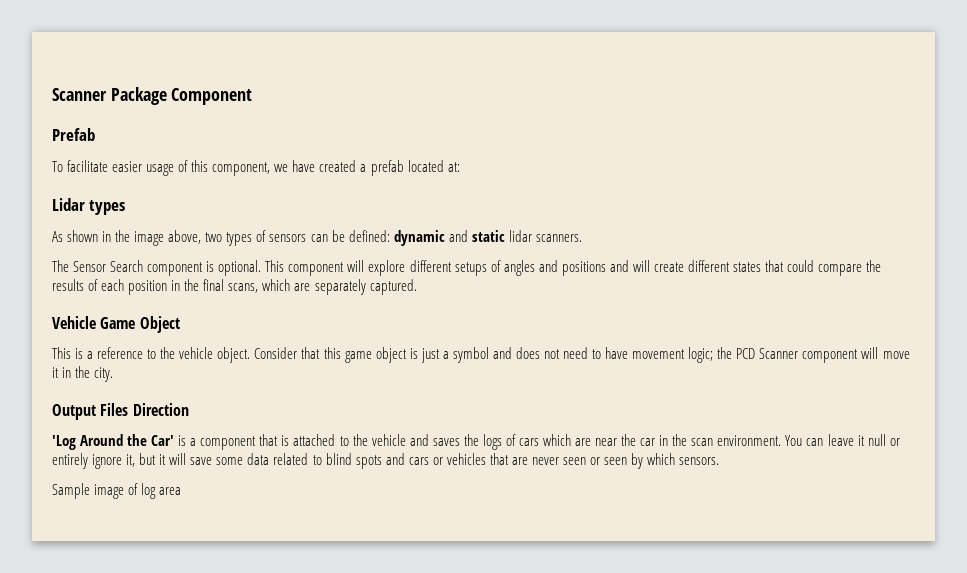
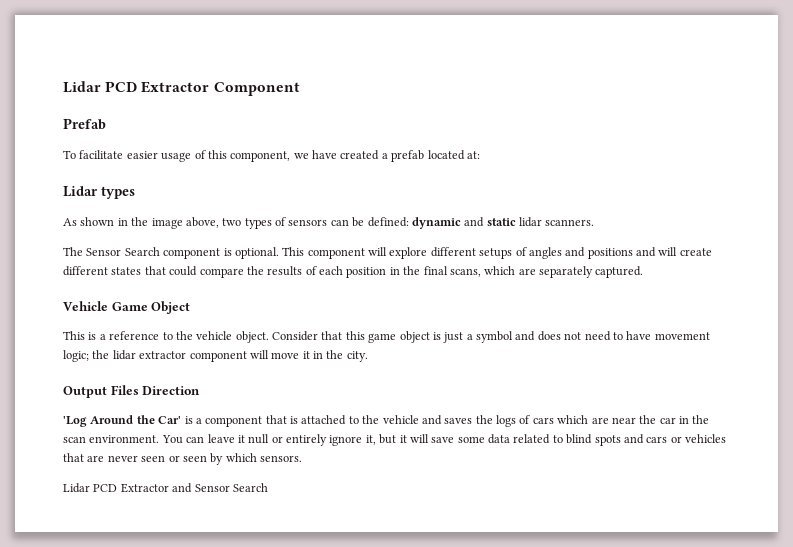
[52,87,167,105] Scanner Package -> [63,81,210,93] Lidar PCD Extractor
[736,348,799,359] PCD Scanner -> [112,350,187,360] lidar extractor
[52,483,182,499] Sample image of log area -> [63,483,268,493] Lidar PCD Extractor and Sensor Search

